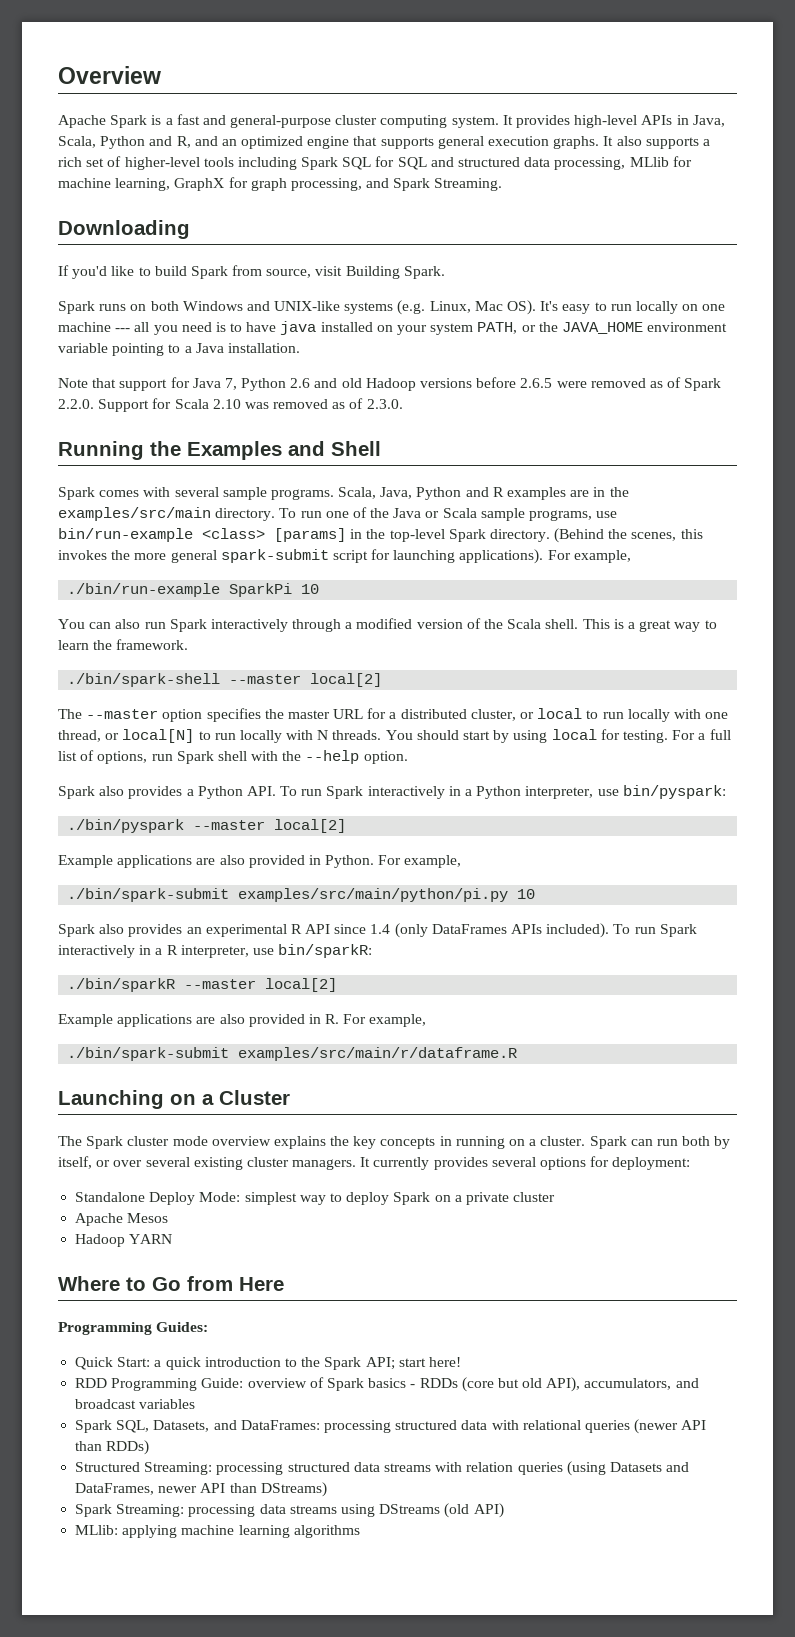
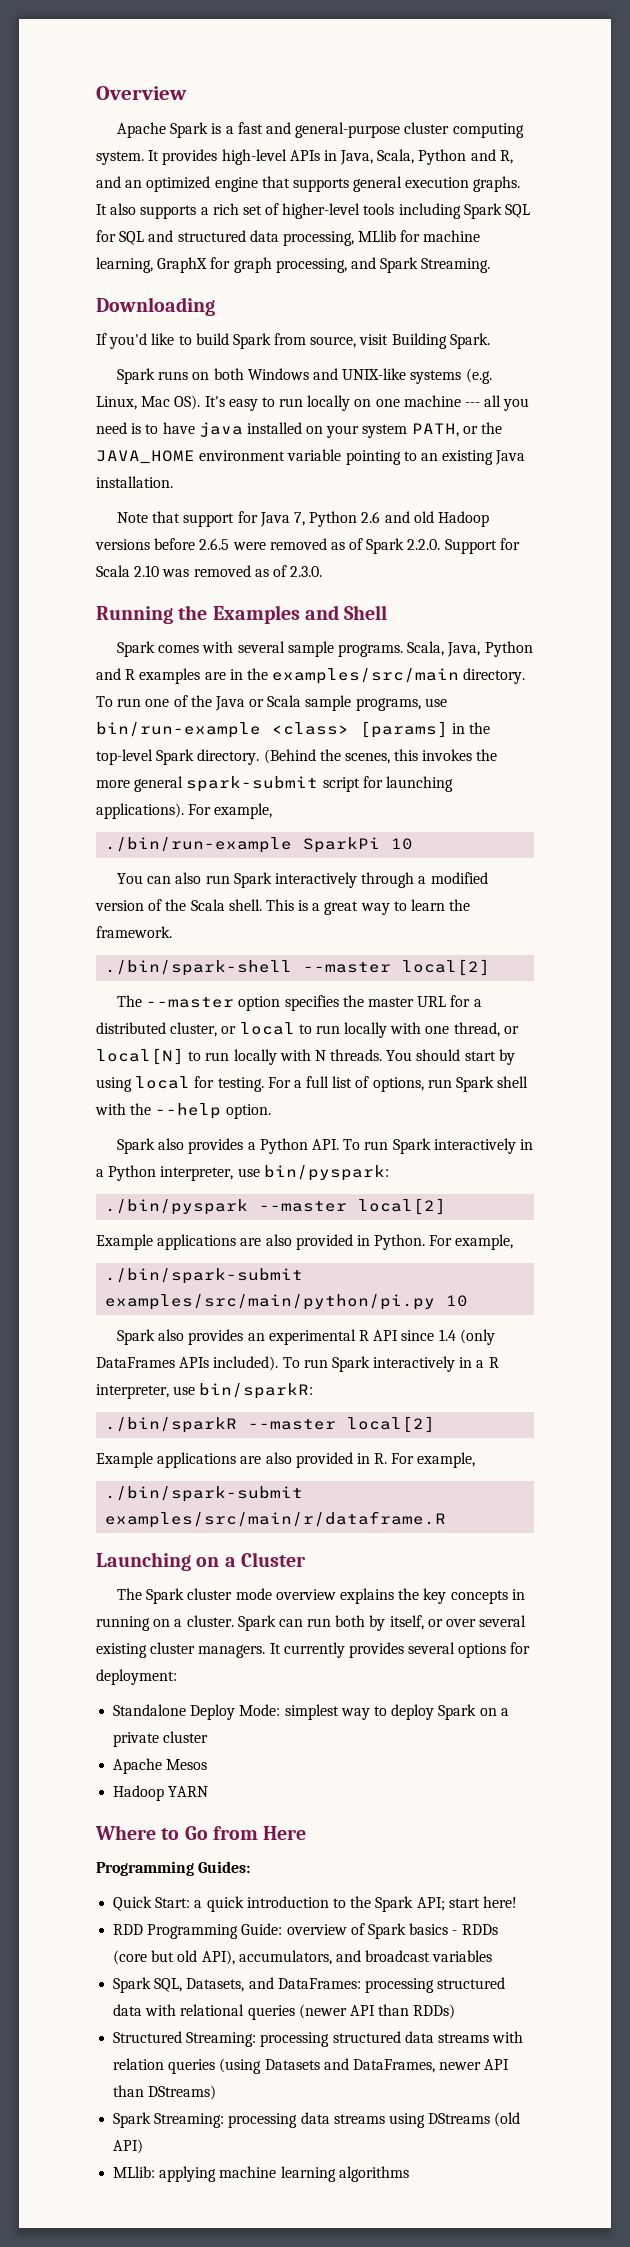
[184,346,192,353] a -> [420,450,494,465] an existing

